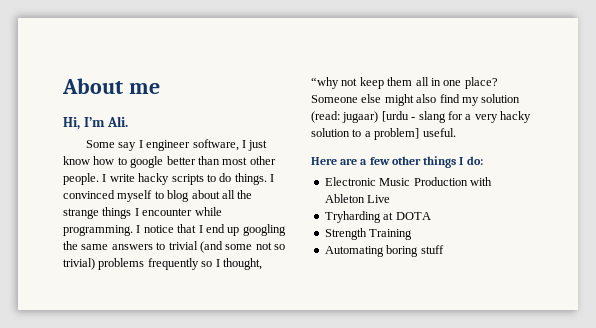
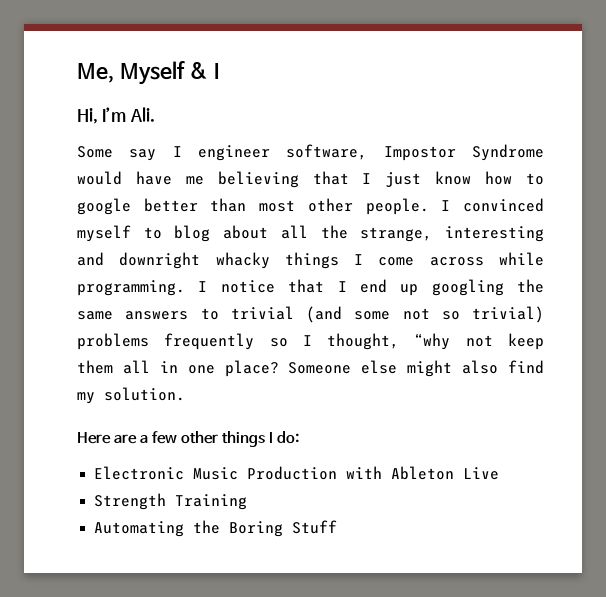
[62,78,160,94] About me -> [77,61,219,85] Me, Myself & I
(239, 145) none -> [383,144,544,161] [77,171,349,188] Impostor Syndrome would have me believing that
[109,173,274,185] write hacky scripts to do things. I -> (451, 205) none
[63,207,193,219] strange things I encounter -> [360,226,544,242] [77,252,484,269] strange, interesting and downright whacky things I come across
[481,94,521,103] [311,111,531,123] [311,128,456,140] solution (read: jugaar) [urdu - slang for a very hacky solution to a problem] useful. -> [104,387,185,401] solution.
[324,211,431,223] // Tryharding at DOTA -> (500, 473) none
[386,245,444,257] boring stuff -> [193,520,338,537] the Boring Stuff

